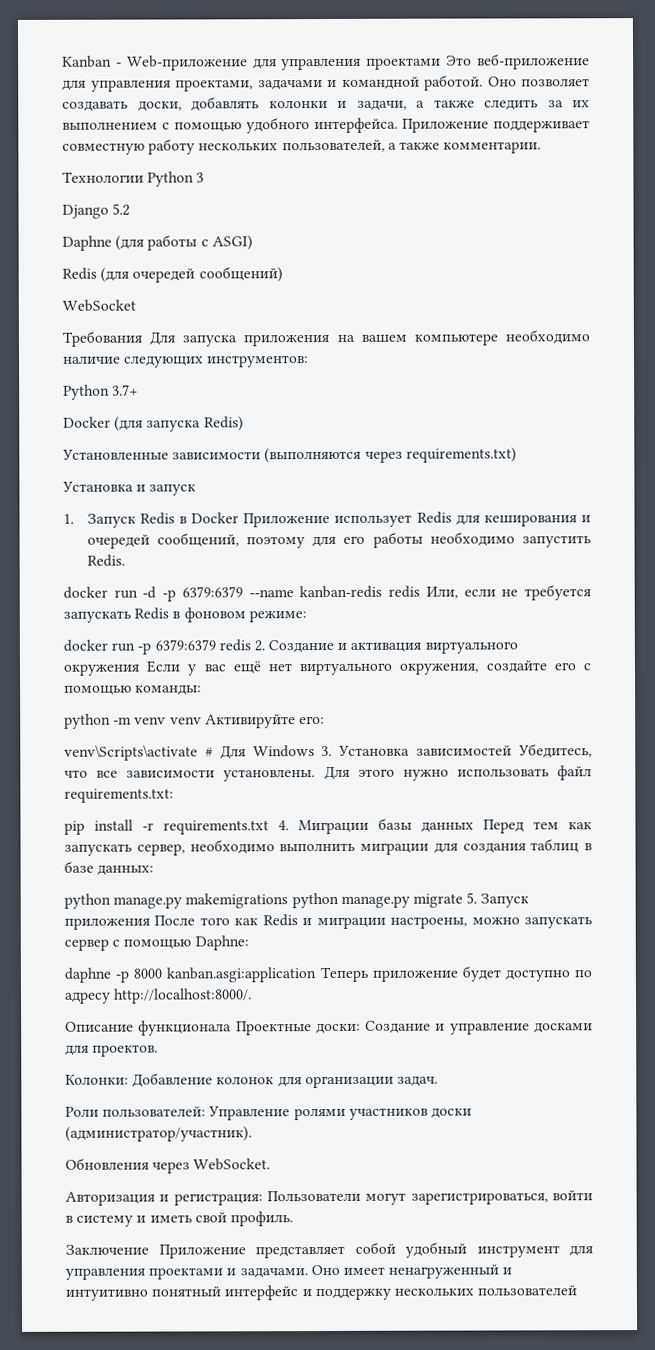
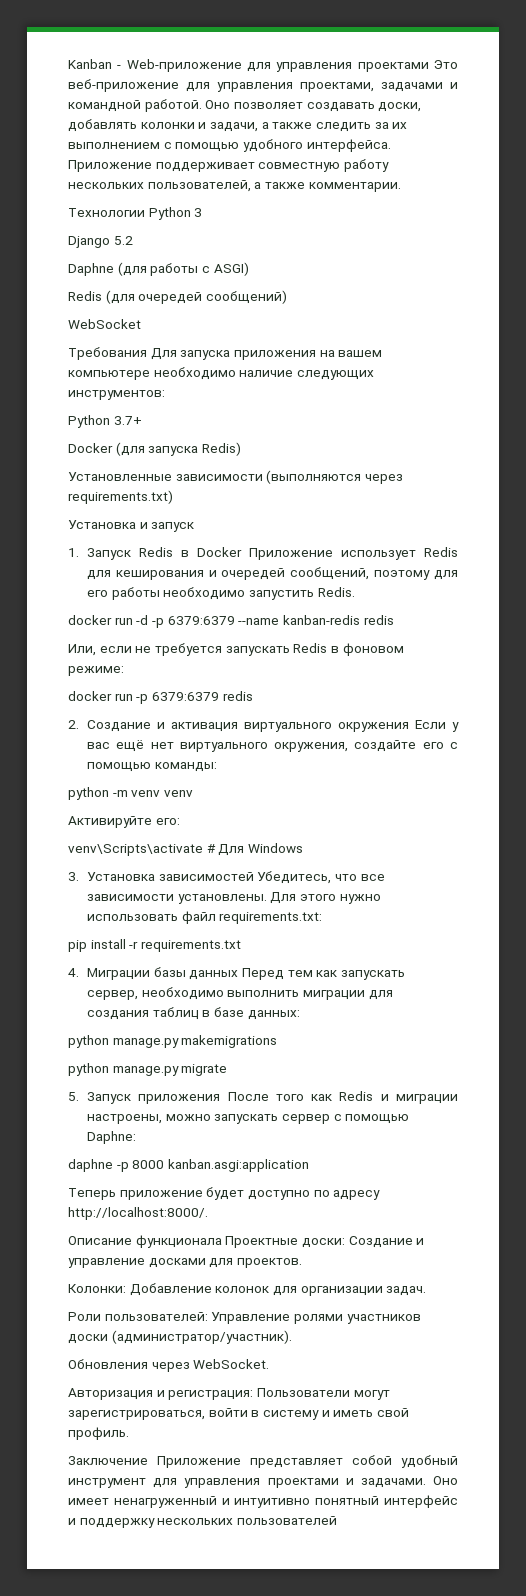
(421, 591) none -> (394, 620) //
(251, 645) none -> (253, 696) //
(202, 720) none -> (193, 793) //
(315, 751) none -> (303, 848) //
(269, 827) none -> (241, 946) //
(289, 901) none -> (278, 1041) //
(463, 900) none -> (228, 1070) //
(317, 975) none -> (309, 1165) //

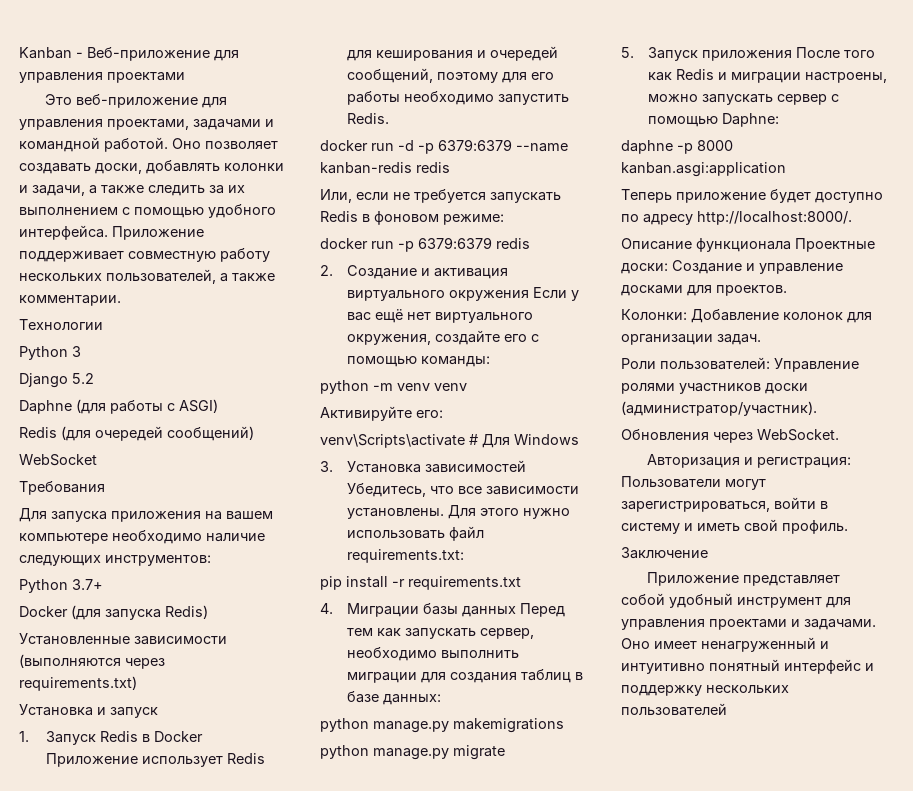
[126,59,429,72] Web-приложение для управления проектами -> [87,47,239,61] [19,72,185,83] Веб-приложение для управления проектами //
(145, 212) none -> (103, 324) //
(147, 353) none -> (105, 488) //
(148, 1460) none -> (708, 553) //

